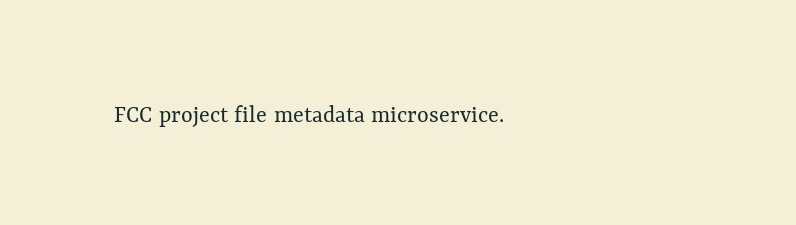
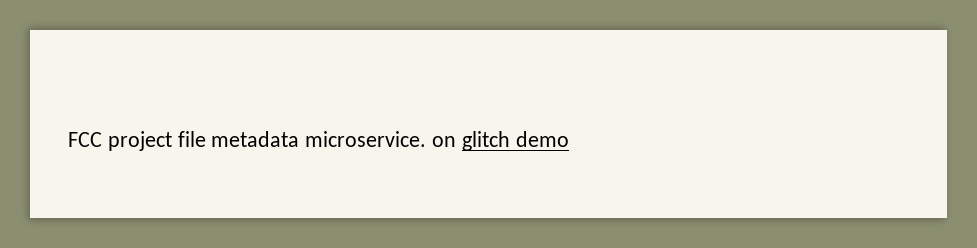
(505, 114) none -> [432,131,569,151] on glitch demo

